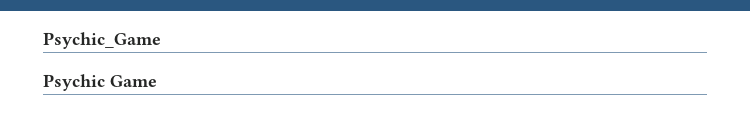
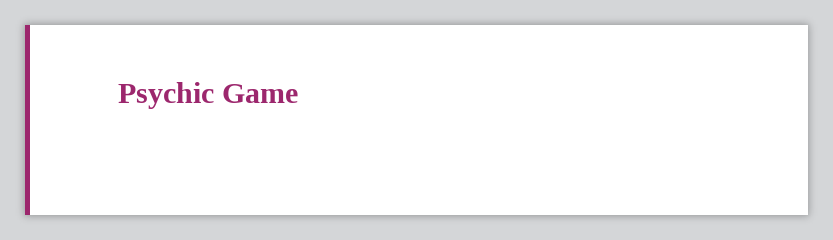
[43,32,161,49] Psychic_Game // -> (118, 95) none

